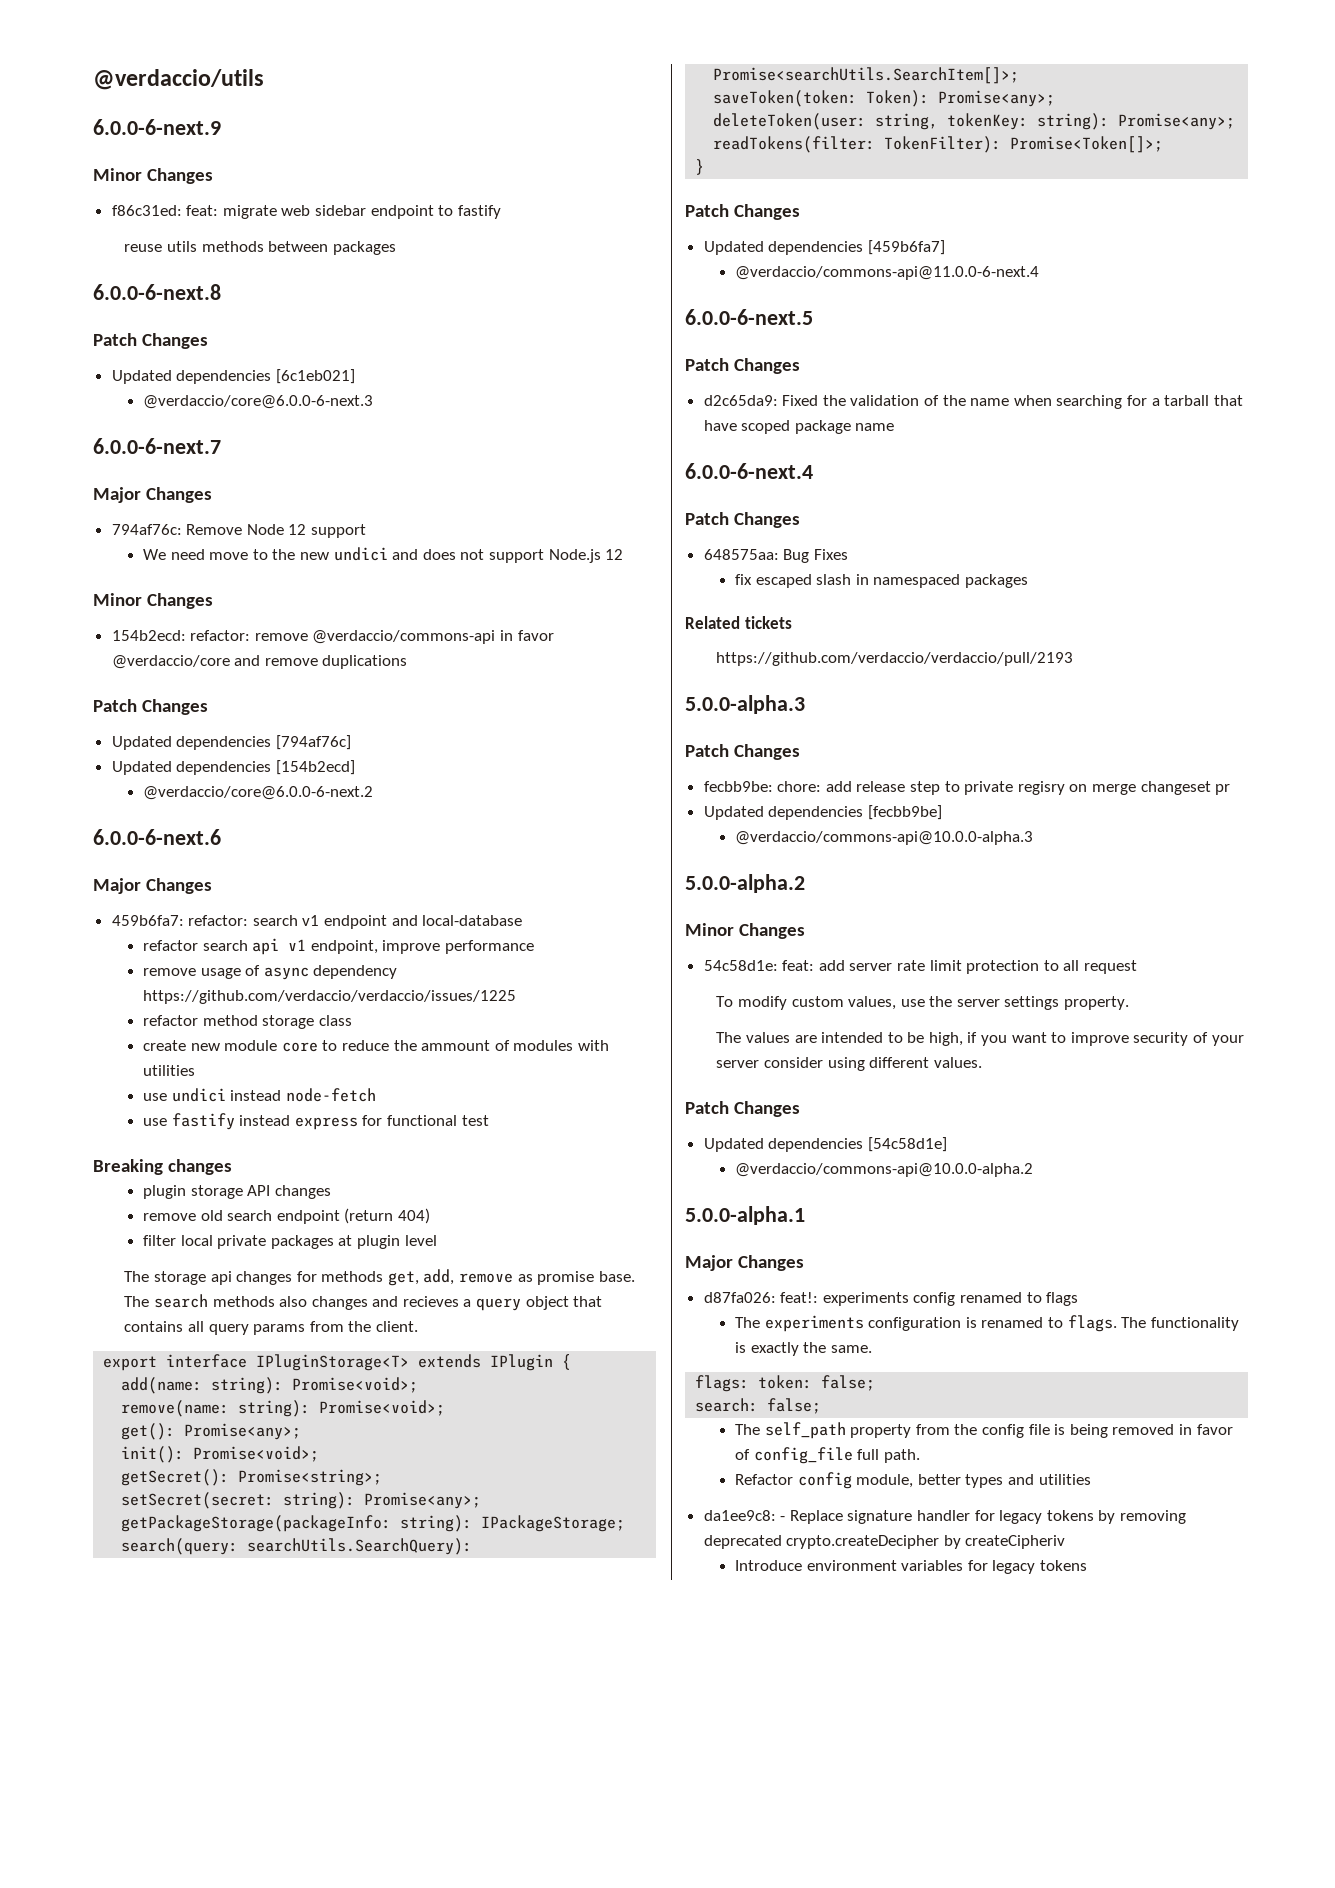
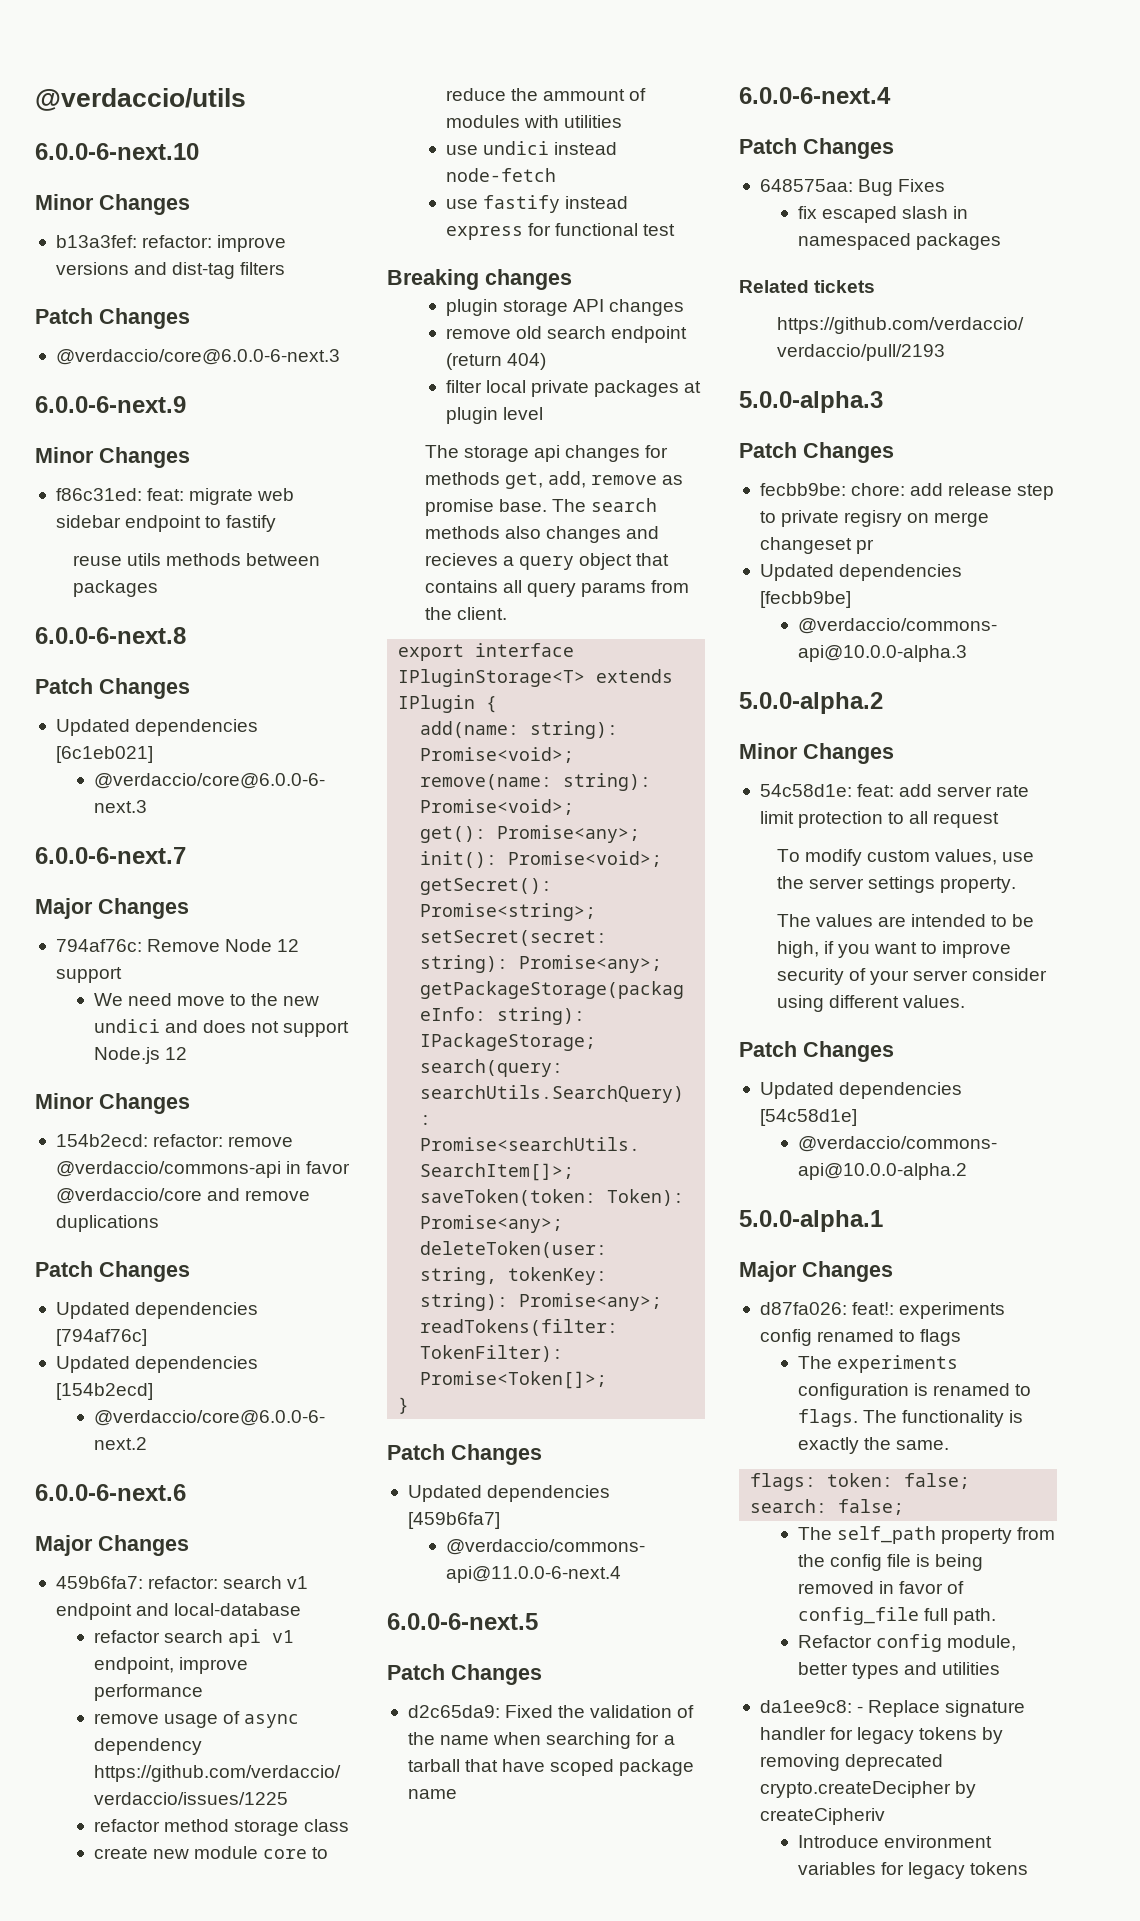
(264, 79) none -> [35,143,199,160] [35,194,190,215] [55,235,287,252] [55,262,286,279] [35,308,190,329] [55,349,340,365] // 6.0.0-6-next.10 // Minor Changes // b13a3fef: refactor: improve versions and dist-tag filters // Patch Changes // @verdaccio/core@6.0.0-6-next.3

